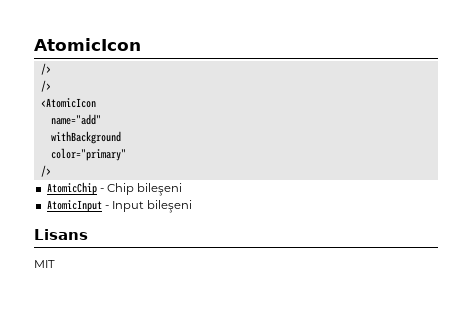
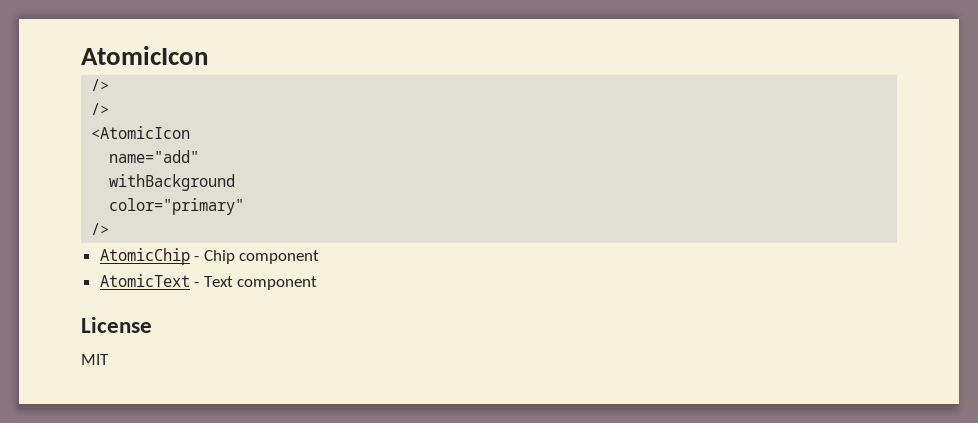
[136,183,182,196] [46,200,192,213] [34,229,88,240] bileşeni // AtomicInput - Input bileşeni // Lisans -> [239,250,320,264] [99,274,318,290] [81,317,152,333] component // AtomicText - Text component // License

